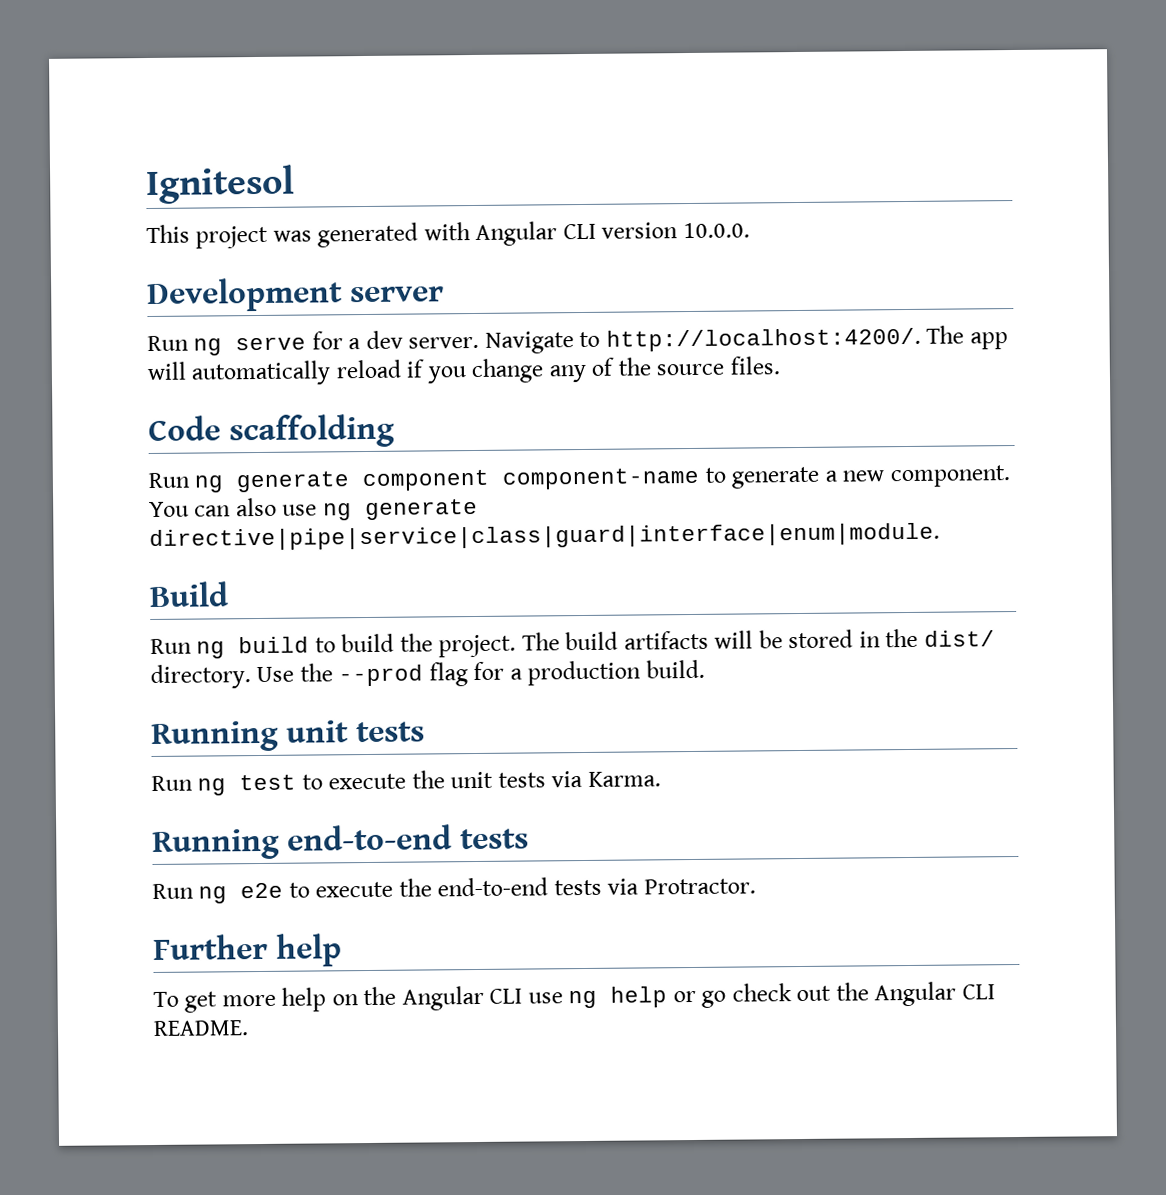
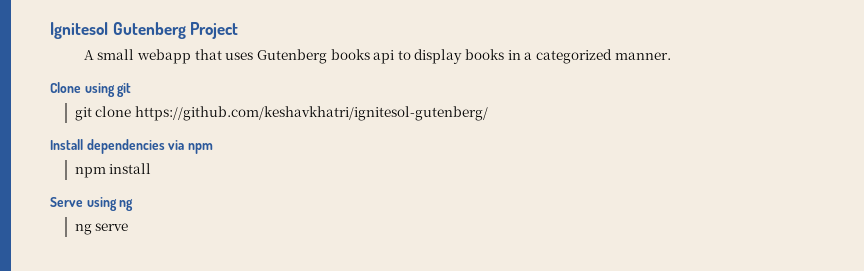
[146,221,750,249] [147,277,444,313] [147,325,1008,356] [147,356,780,386] [148,413,395,449] [148,465,1010,493] [149,497,478,521] [149,522,940,552] [149,581,229,608] [150,628,995,659] [150,659,705,690] [151,720,425,752] [151,770,661,796] [152,824,529,860] [152,877,756,904] [153,933,342,967] [153,981,995,1013] [153,1020,249,1036] // This project was generated with Angular CLI version 10.0.0. // Development server // Run ng serve for a dev server. Navigate to http://localhost:4200/. The app will automatically reload if you change any of the source files. // Code scaffolding // Run ng generate component component-name to generate a new component. You can also use ng generate directive|pipe|service|class|guard|interface|enum|module. // Build // Run ng build to build the project. The build artifacts will be stored in the dist/ directory. Use the --prod flag for a production build. // Running unit tests // Run ng test to execute the unit tests via Karma. // Running end-to-end tests // Run ng e2e to execute the end-to-end tests via Protractor. // Further help // To get more help on the Angular CLI use ng help or go check out the Angular CLI README. -> [112,22,239,39] [83,49,671,64] [50,82,132,97] [74,106,488,121] [50,139,213,154] [74,163,152,178] [50,197,134,211] [74,223,129,235] Gutenberg Project // A small webapp that uses Gutenberg books api to display books in a categorized manner. // Clone using git // git clone https://github.com/keshavkhatri/ignitesol-gutenberg/ // Install dependencies via npm // npm install // Serve using ng // ng serve

